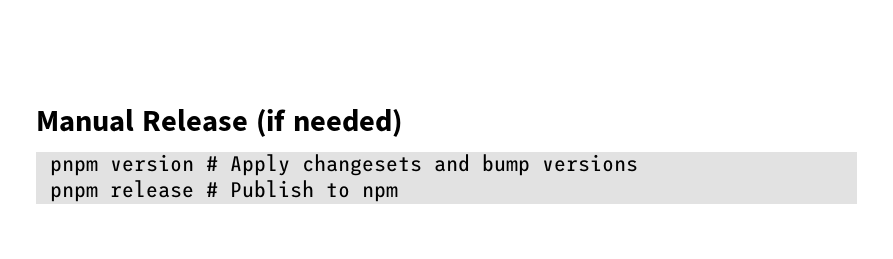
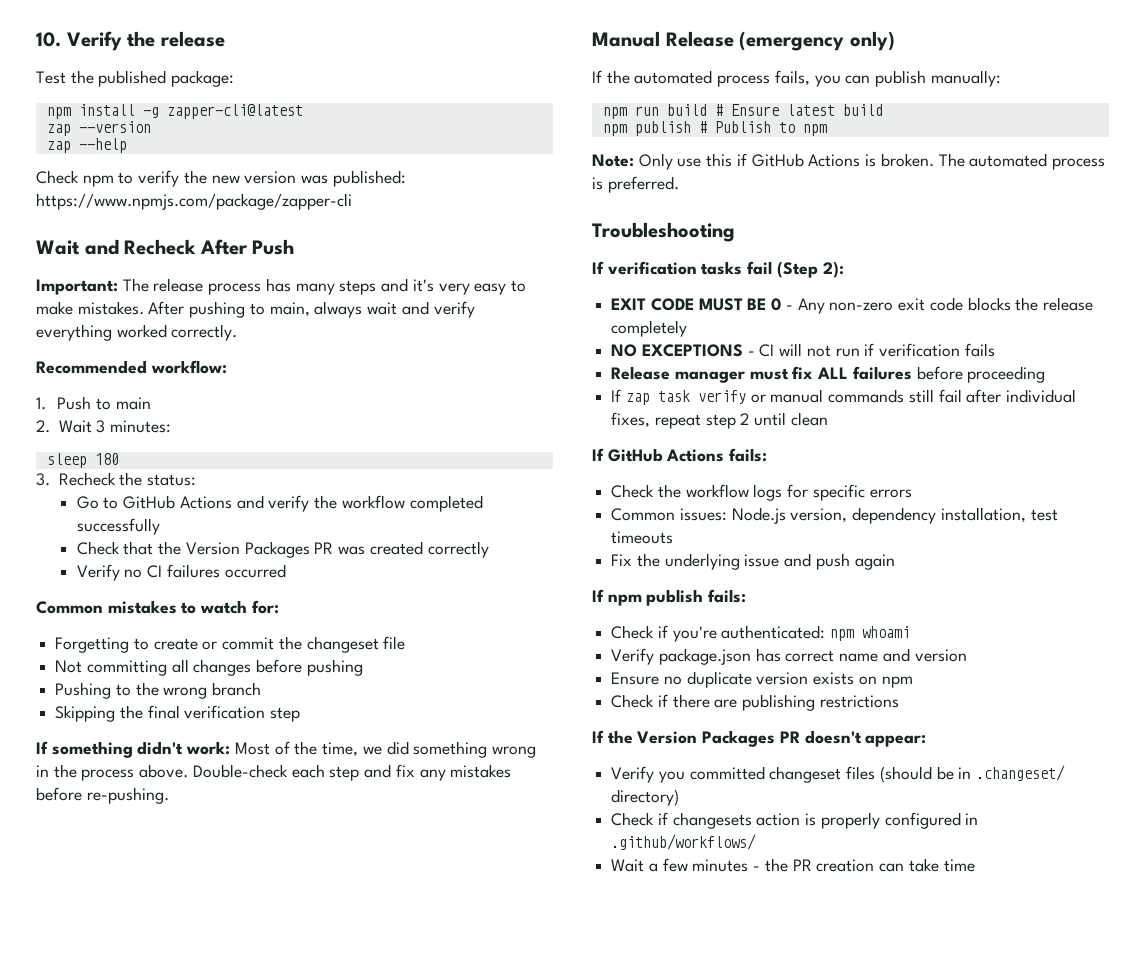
[36,109,402,137] [49,154,638,176] [49,180,398,202] Manual Release (if needed) // pnpm version # Apply changesets and bump versions // pnpm release # Publish to npm -> [36,31,225,51] [36,70,235,87] [46,104,303,119] [46,121,151,136] [46,138,127,153] [36,170,406,187] [36,193,352,210] [36,239,295,255] [36,278,526,295] [36,301,475,318] [36,324,238,341] [36,360,227,374] [36,396,151,410] [36,420,172,433] [46,453,119,468] [36,472,197,486] [76,495,483,512] [76,518,160,535] [76,541,489,558] [76,564,286,581] [36,600,279,614] [55,636,406,653] [55,659,363,676] [55,682,262,699] [55,705,301,722] [36,741,536,758] [36,764,512,781] [36,787,169,804] [592,31,895,51] [592,70,1001,87] [602,104,883,119] [602,121,827,136] [592,153,1105,170] [592,176,679,193] [592,222,735,242] [592,261,844,278] [611,297,1093,314] [611,320,688,337] [611,343,995,357] [611,366,1046,383] [611,389,1077,405] [611,412,828,429] [592,448,768,462] [611,484,912,501] [611,507,1058,524] [611,531,674,544] [611,553,895,570] [592,589,747,606] [611,625,911,642] [611,648,967,665] [611,671,913,688] [611,694,899,711] [592,730,927,747] [611,765,1066,783] [611,789,680,806] [611,812,979,829] [611,834,757,850] [611,858,975,872] 10. Verify the release // Test the published package: // npm install -g zapper-cli@latest // zap --version // zap --help // Check npm to verify the new version was published: https://www.npmjs.com/package/zapper-cli // Wait and Recheck After Push // Important: The release process has many steps and it's very easy to make mistakes. After pushing to main, always wait and verify everything worked correctly. // Recommended workflow: // 1. Push to main // 2. Wait 3 minutes: // sleep 180 // 3. Recheck the status: // Go to GitHub Actions and verify the workflow completed successfully // Check that the Version Packages PR was created correctly // Verify no CI failures occurred // Common mistakes to watch for: // Forgetting to create or commit the changeset file // Not committing all changes before pushing // Pushing to the wrong branch // Skipping the final verification step // If something didn't work: Most of the time, we did something wrong in the process above. Double-check each step and fix any mistakes before re-pushing. // Manual Release (emergency only) // If the automated process fails, you can publish manually: // npm run build # Ensure latest build // npm publish # Publish to npm // Note: Only use this if GitHub Actions is broken. The automated process is preferred. // Troubleshooting // If verification tasks fail (Step 2): // EXIT CODE MUST BE 0 - Any non-zero exit code blocks the release completely // NO EXCEPTIONS - CI will not run if verification fails // Release manager must fix ALL failures before proceeding // If zap task verify or manual commands still fail after individual fixes, repeat step 2 until clean // If GitHub Actions fails: // Check the workflow logs for specific errors // Common issues: Node.js version, dependency installation, test timeouts // Fix the underlying issue and push again // If npm publish fails: // Check if you're authenticated: npm whoami // Verify package.json has correct name and version // Ensure no duplicate version exists on npm // Check if there are publishing restrictions // If the Version Packages PR doesn't appear: // Verify you committed changeset files (should be in .changeset/ directory) // Check if changesets action is properly configured in .github/workflows/ // Wait a few minutes - the PR creation can take time

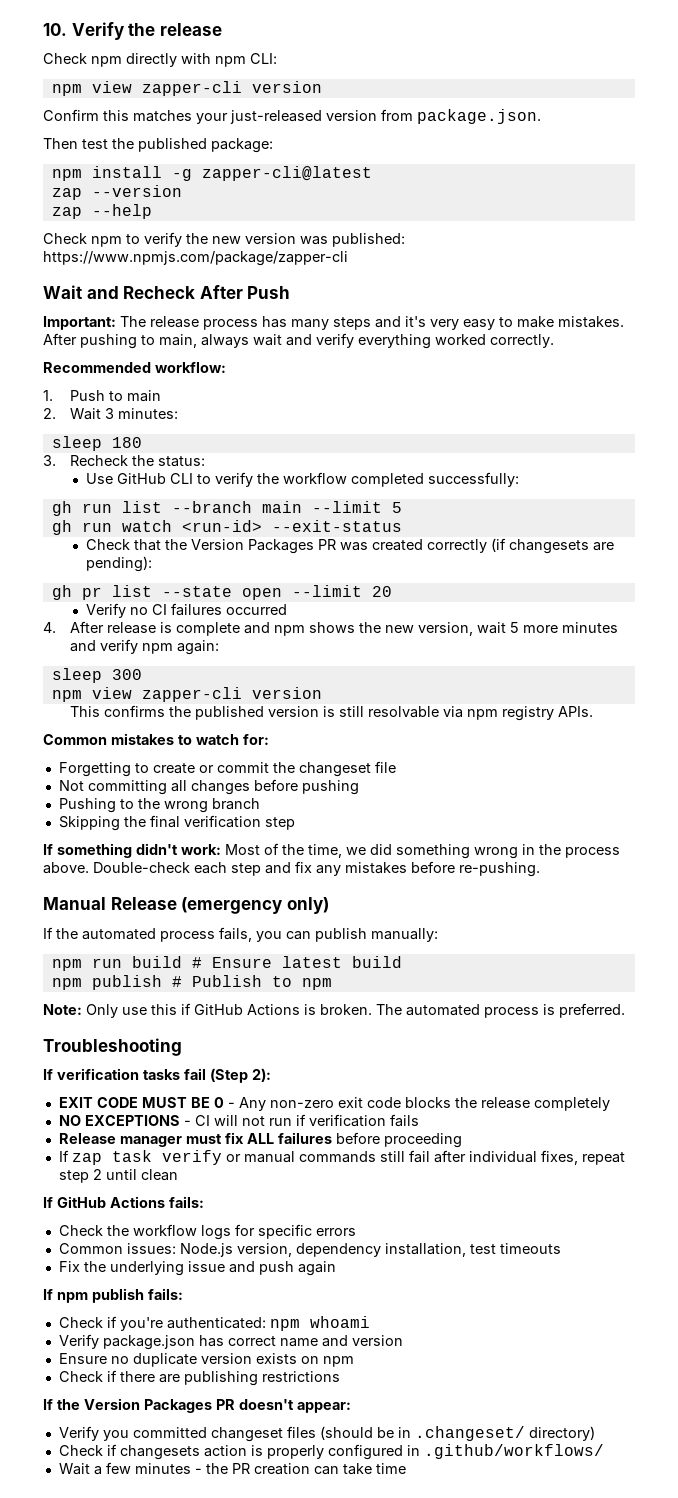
[36,71,66,84] Test -> [43,53,277,67] [51,81,322,96] [43,109,541,124] [43,138,108,149] Check npm directly with npm CLI: // npm view zapper-cli version // Confirm this matches your just-released version from package.json. // Then test
[76,495,483,512] [76,518,160,535] Go to GitHub Actions and verify the workflow completed successfully -> [86,472,520,487] [51,501,402,516] [51,520,402,535] Use GitHub CLI to verify the workflow completed successfully: // gh run list --branch main --limit 5 // gh run watch <run-id> --exit-status
(489, 549) none -> [491,538,615,554] [86,556,153,572] [51,585,392,600] (if changesets are pending): // gh pr list --state open --limit 20
(286, 571) none -> [43,621,619,636] [70,639,220,655] [51,668,142,683] [51,687,322,702] [70,705,594,721] // 4. After release is complete and npm shows the new version, wait 5 more minutes and verify npm again: // sleep 300 // npm view zapper-cli version // This confirms the published version is still resolvable via npm registry APIs.

